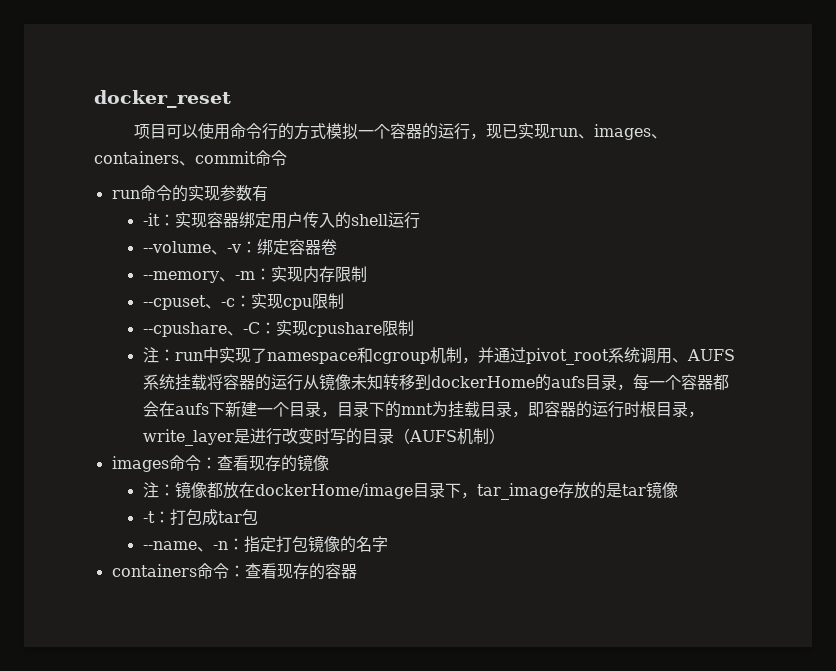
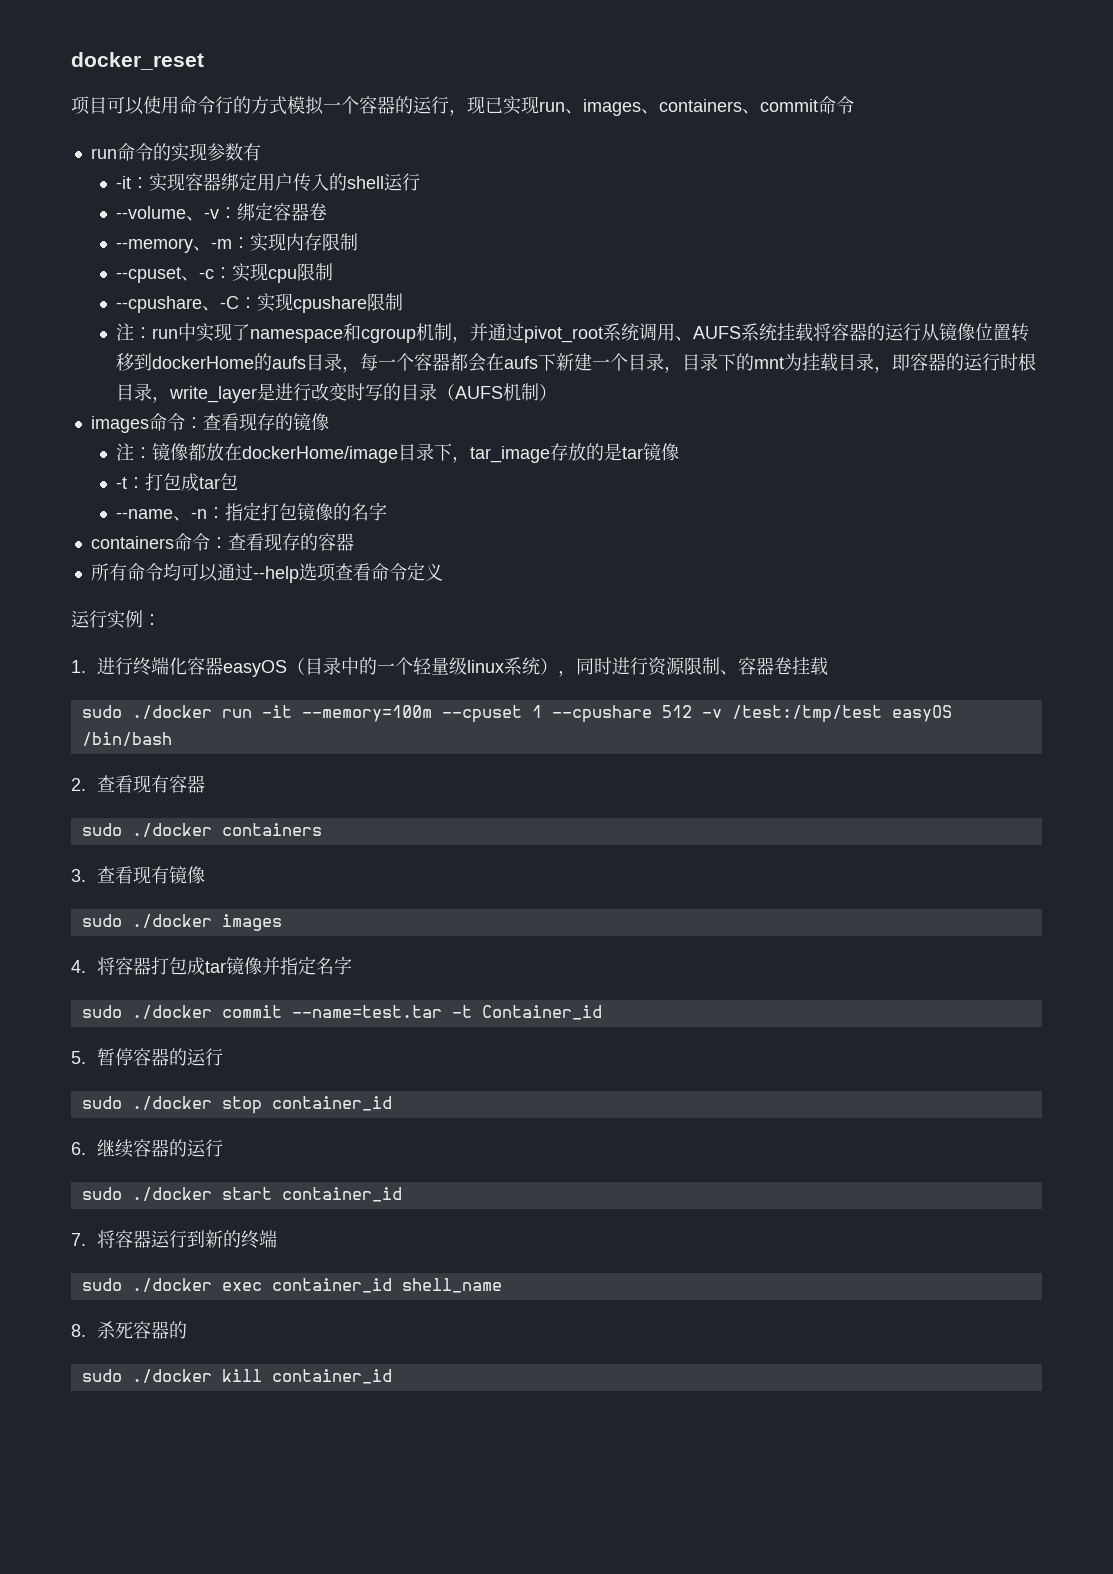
[350,374,383,390] 未知 -> [975,323,1012,341] 位置
(357, 571) none -> [90,562,443,583] [71,610,161,629] [71,657,828,677] [81,705,952,723] [81,732,172,746] [71,775,205,793] [81,823,322,837] [71,866,205,884] [81,914,282,931] [71,956,352,975] [81,1005,602,1020] [71,1048,223,1066] [81,1096,392,1114] [71,1139,223,1158] [81,1187,402,1202] [71,1230,277,1249] [81,1278,502,1293] [71,1321,187,1339] [81,1369,392,1384] // 所有命令均可以通过--help选项查看命令定义 // 运行实例： // 1.进行终端化容器easyOS（目录中的一个轻量级linux系统），同时进行资源限制、容器卷挂载 // sudo ./docker run -it --memory=100m --cpuset 1 --cpushare 512 -v /test:/tmp/test easyOS /bin/bash // 2.查看现有容器 // sudo ./docker containers // 3.查看现有镜像 // sudo ./docker images // 4.将容器打包成tar镜像并指定名字 // sudo ./docker commit --name=test.tar -t Container_id // 5.暂停容器的运行 // sudo ./docker stop container_id // 6.继续容器的运行 // sudo ./docker start container_id // 7.将容器运行到新的终端 // sudo ./docker exec container_id shell_name // 8.杀死容器的 // sudo ./docker kill container_id

